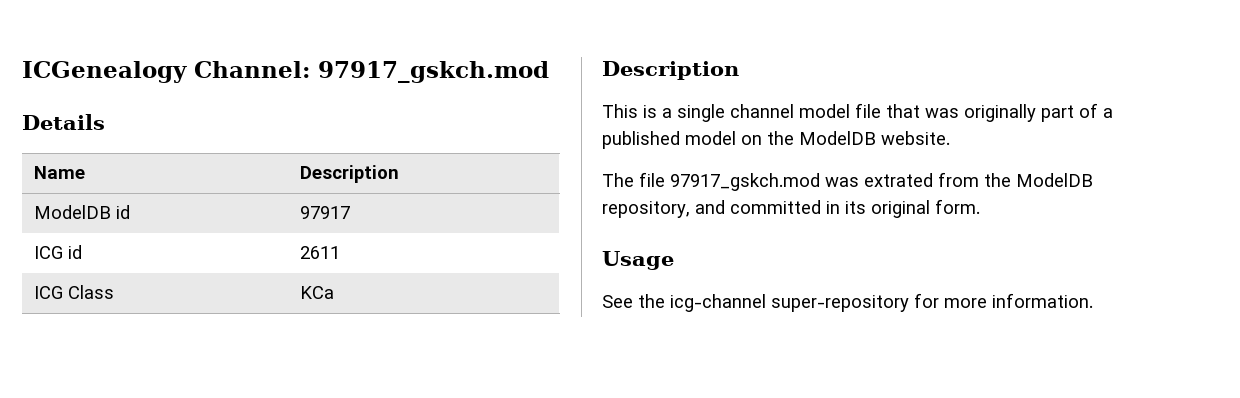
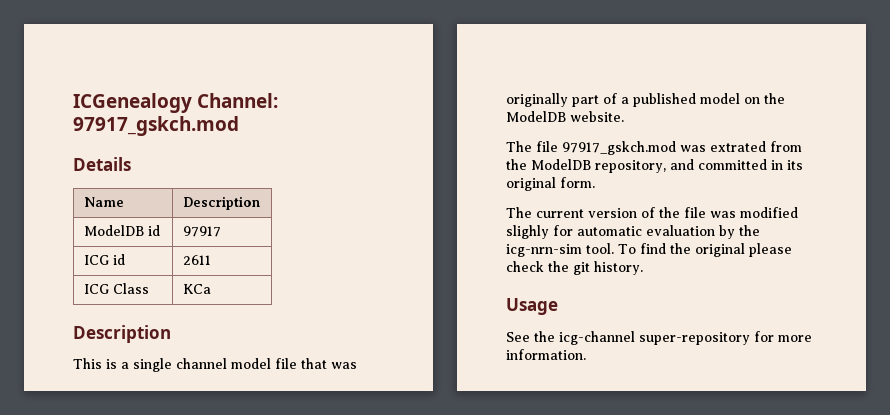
(980, 206) none -> [506,207,798,218] [506,225,760,239] [506,243,792,257] [506,261,643,275] // The current version of the file was modified slighly for automatic evaluation by the icg-nrn-sim tool. To find the original please check the git history.

